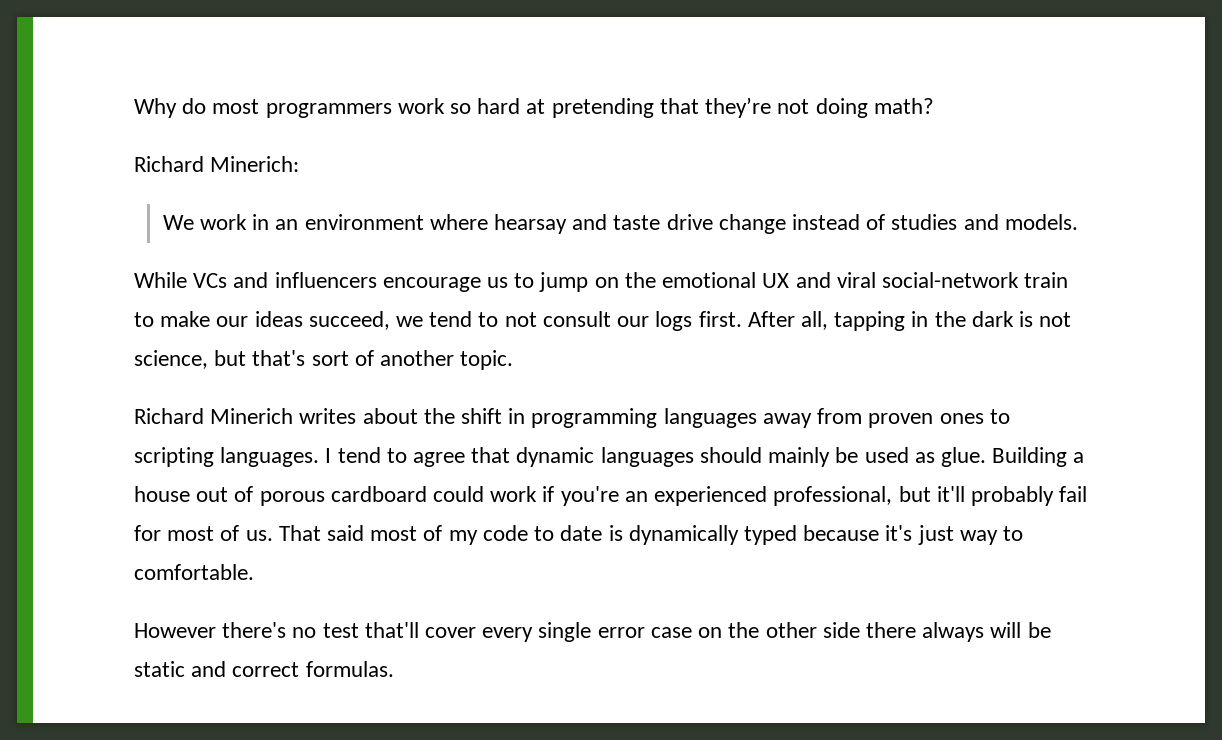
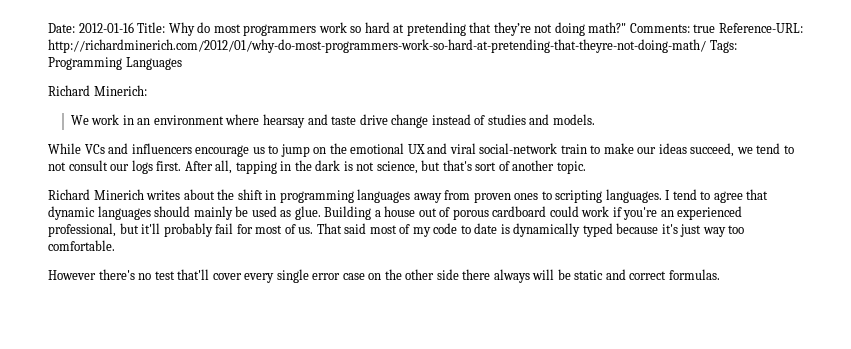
(134, 108) none -> [48,22,166,33] Date: 2012-01-16 Title:
[873,98,934,114] math? -> [588,22,803,33] [48,39,737,53] [48,57,182,70] math?" Comments: true Reference-URL: http://richardminerich.com/2012/01/why-do-most-programmers-work-so-hard-at-pretending-that-theyre-not-doing-math/ Tags: Programming Languages
[1002,526,1023,541] to -> [728,225,745,234] too

